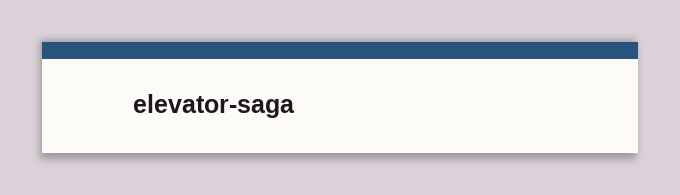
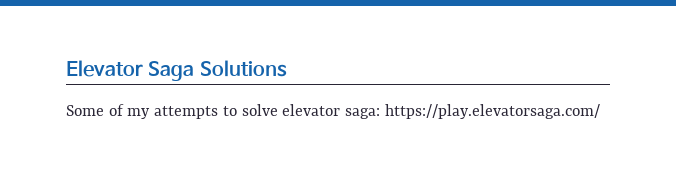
[133,94,295,118] elevator-saga -> [66,60,287,81] [66,104,600,119] Elevator Saga Solutions // Some of my attempts to solve elevator saga: https://play.elevatorsaga.com/

